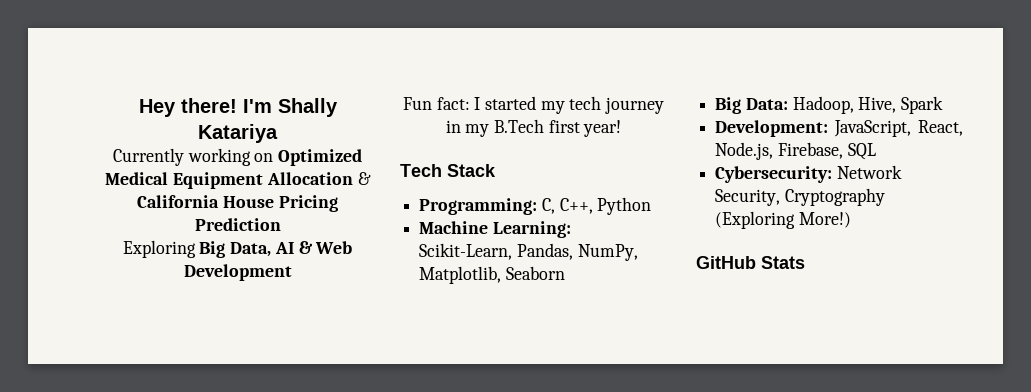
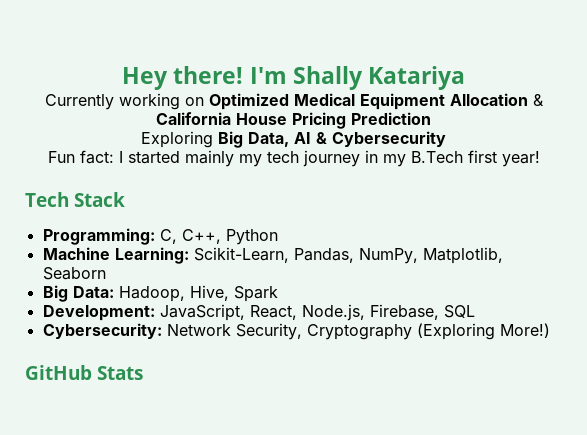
[315,241,353,254] [183,264,292,281] Web Development -> [332,131,446,147] Cybersecurity
(536, 103) none -> [184,150,234,167] mainly

